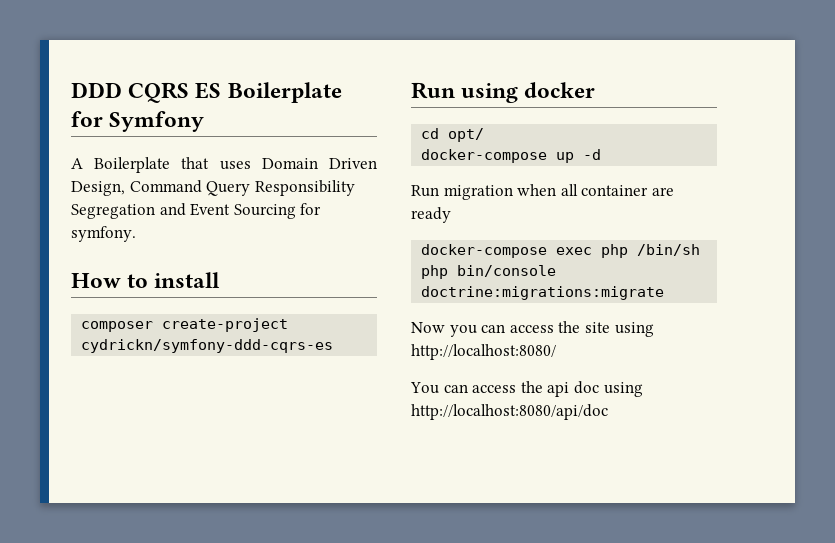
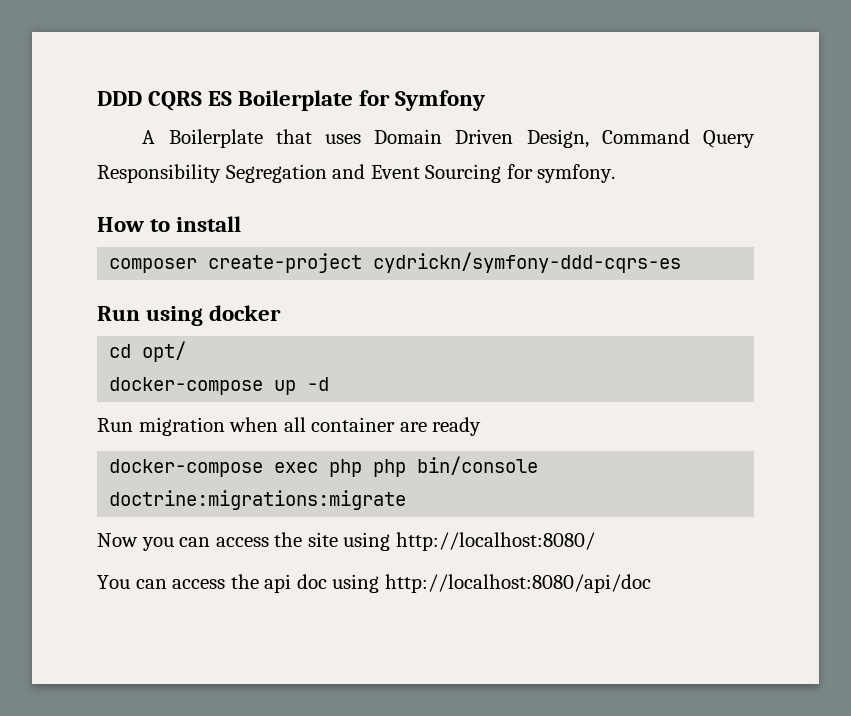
[637,244,701,256] /bin/sh -> (363, 468) none

